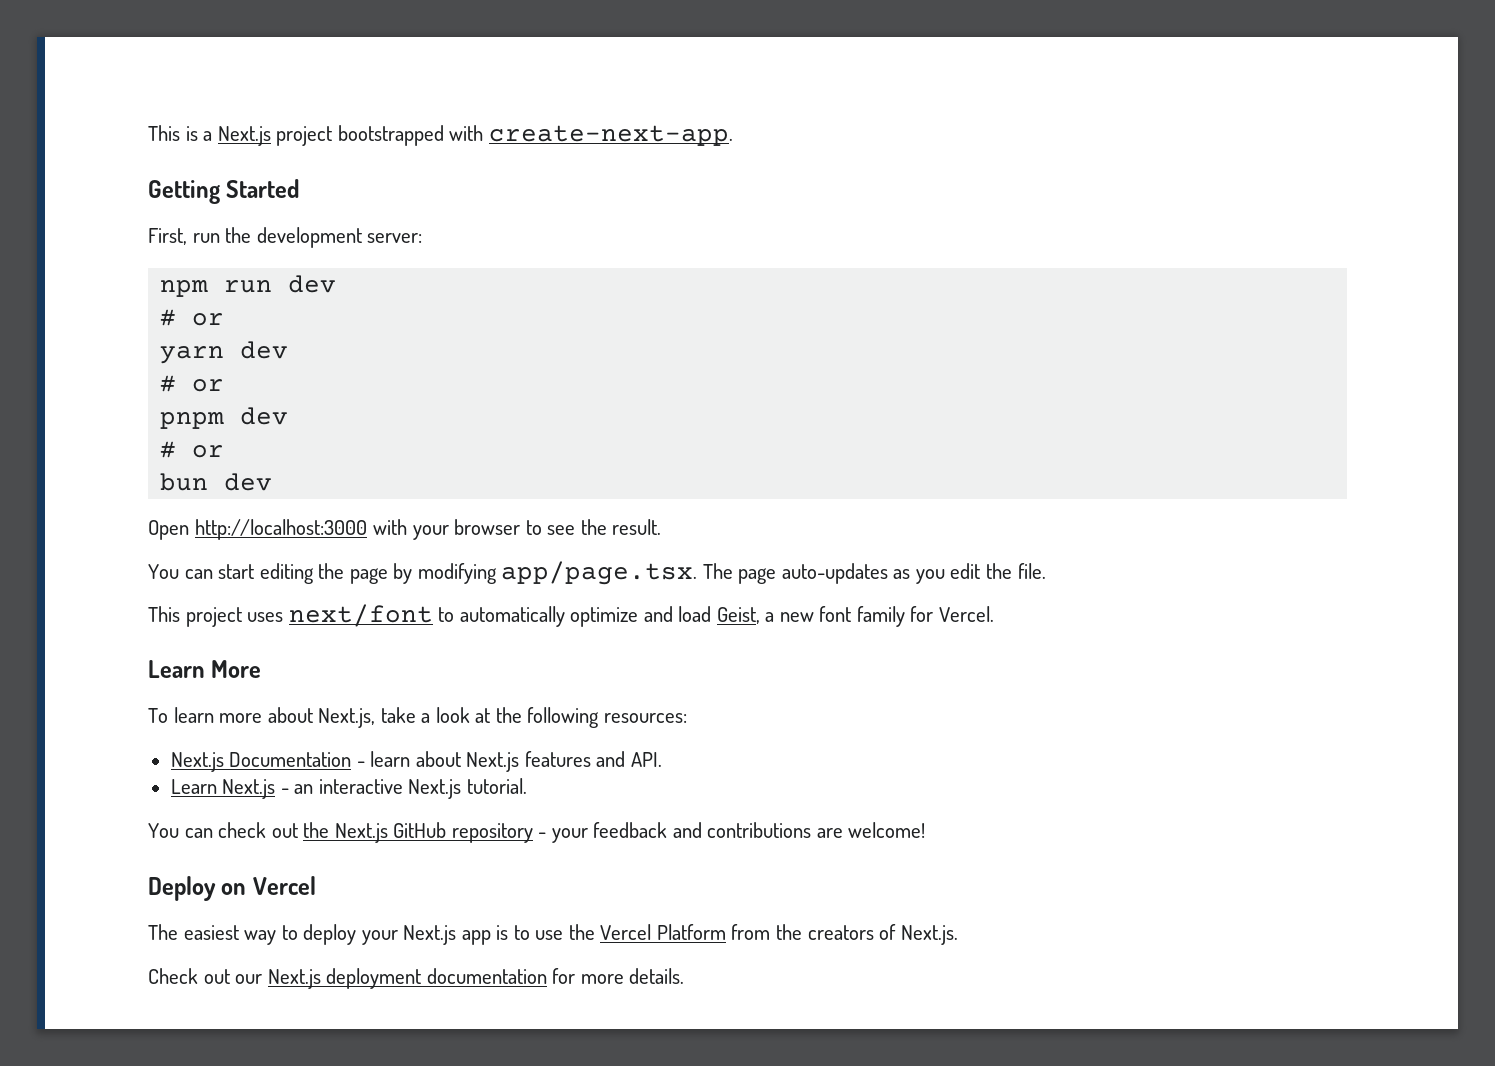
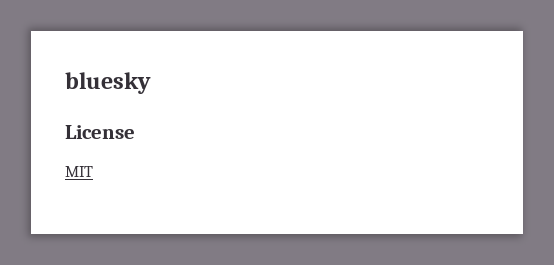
[148,125,733,146] [148,179,300,204] [148,227,423,248] [160,275,337,297] [160,309,225,326] [160,341,289,364] [160,375,225,392] [160,407,289,429] [160,441,225,458] [160,473,273,491] [148,519,662,540] [148,561,1046,585] [148,604,995,627] [148,660,262,678] [148,707,687,728] [170,751,662,772] [170,778,527,799] [148,822,926,843] [148,876,316,901] [148,924,958,945] [148,968,685,989] This is a Next.js project bootstrapped with create-next-app. // Getting Started // First, run the development server: // npm run dev // # or // yarn dev // # or // pnpm dev // # or // bun dev // Open http://localhost:3000 with your browser to see the result. // You can start editing the page by modifying app/page.tsx. The page auto-updates as you edit the file. // This project uses next/font to automatically optimize and load Geist, a new font family for Vercel. // Learn More // To learn more about Next.js, take a look at the following resources: // Next.js Documentation - learn about Next.js features and API. // Learn Next.js - an interactive Next.js tutorial. // You can check out the Next.js GitHub repository - your feedback and contributions are welcome! // Deploy on Vercel // The easiest way to deploy your Next.js app is to use the Vercel Platform from the creators of Next.js. // Check out our Next.js deployment documentation for more details. -> [65,72,151,94] [65,125,135,139] [65,166,93,177] bluesky // License // MIT

